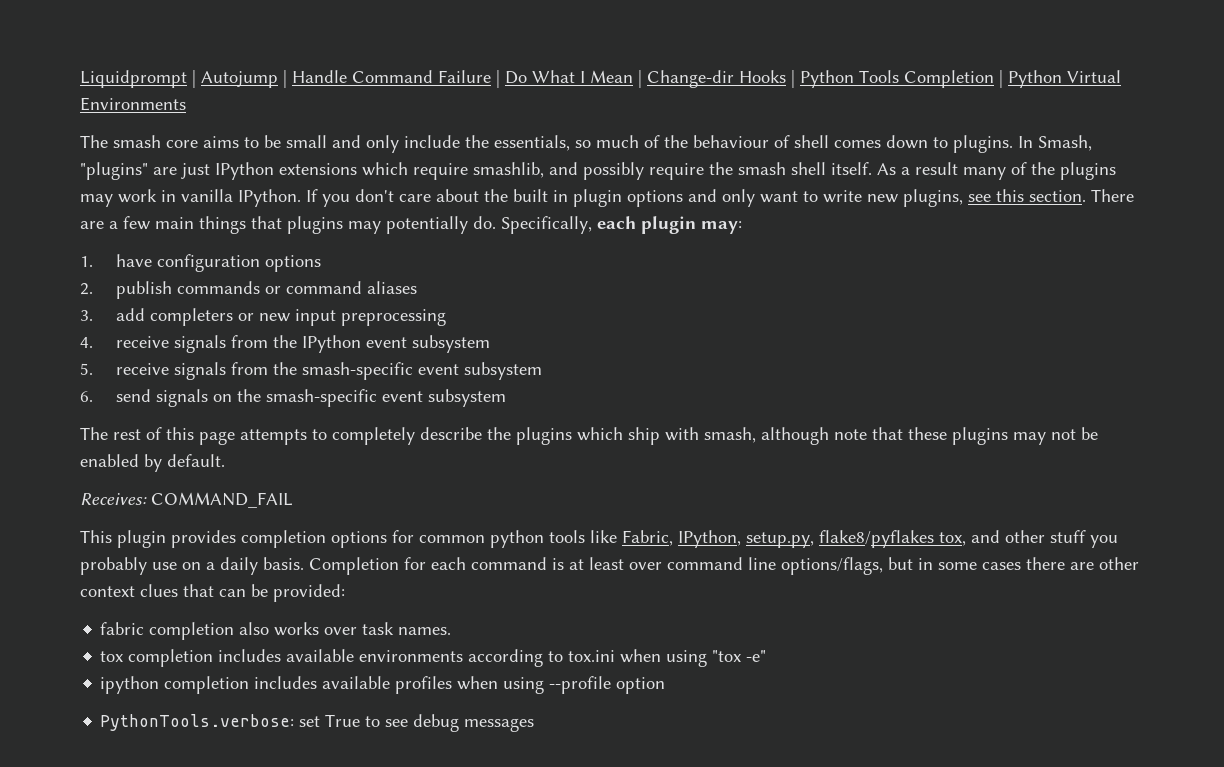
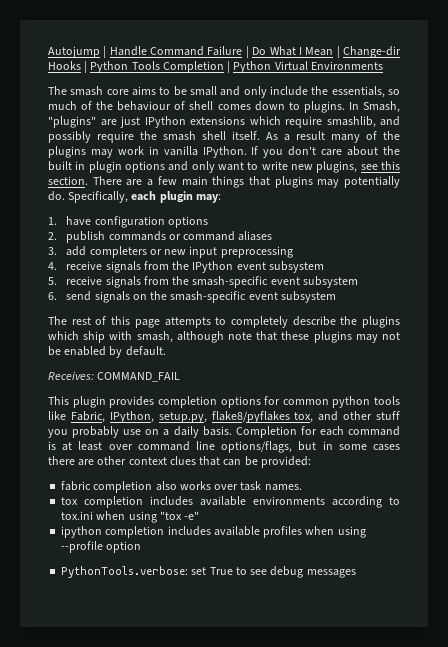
[80,70,196,88] Liquidprompt | -> (48, 52) none

